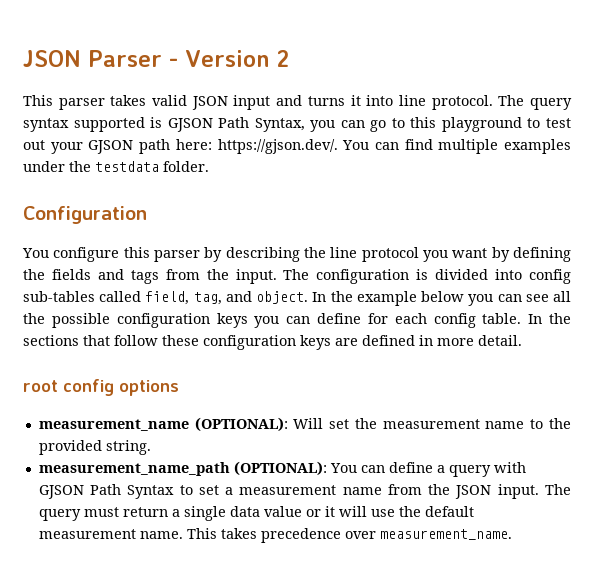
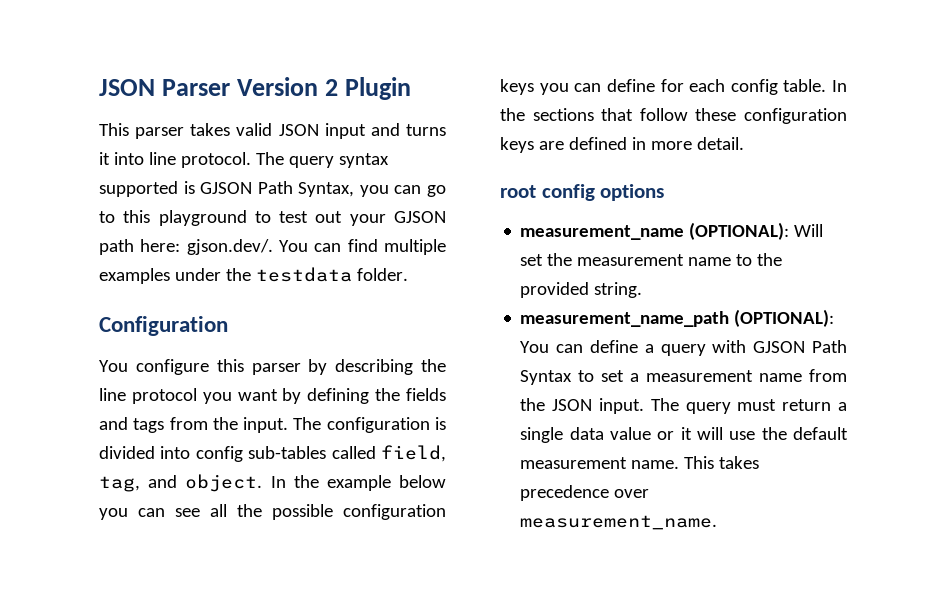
[169,58,178,67] - -> (231, 87) none
(289, 58) none -> [345,77,412,100] Plugin
[217,139,338,154] https://gjson.dev/. -> [186,239,273,255] gjson.dev/.

